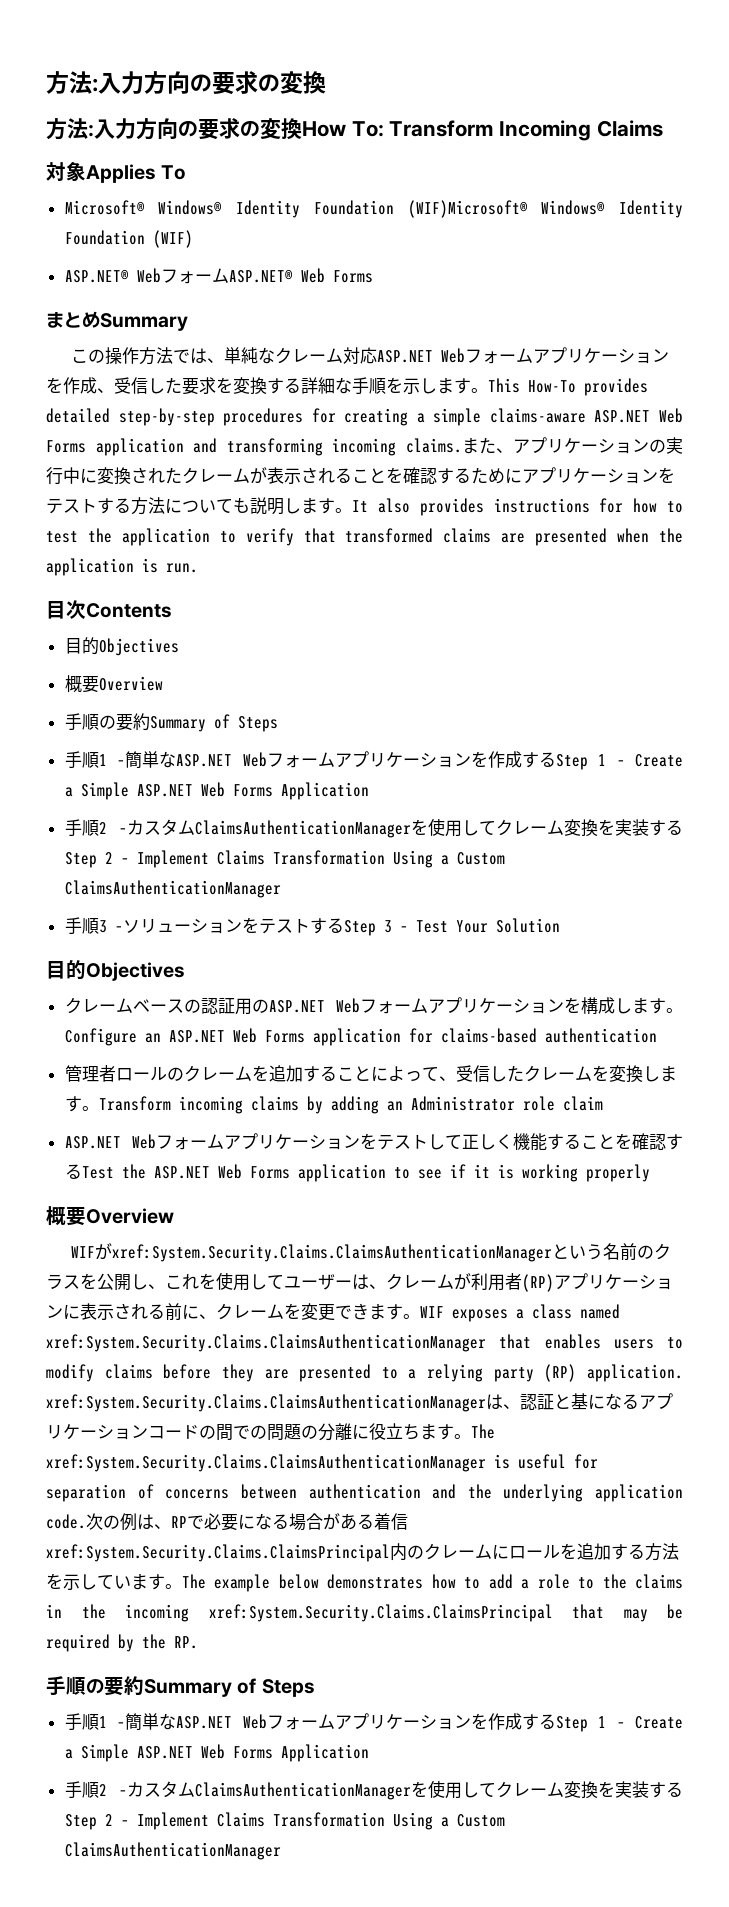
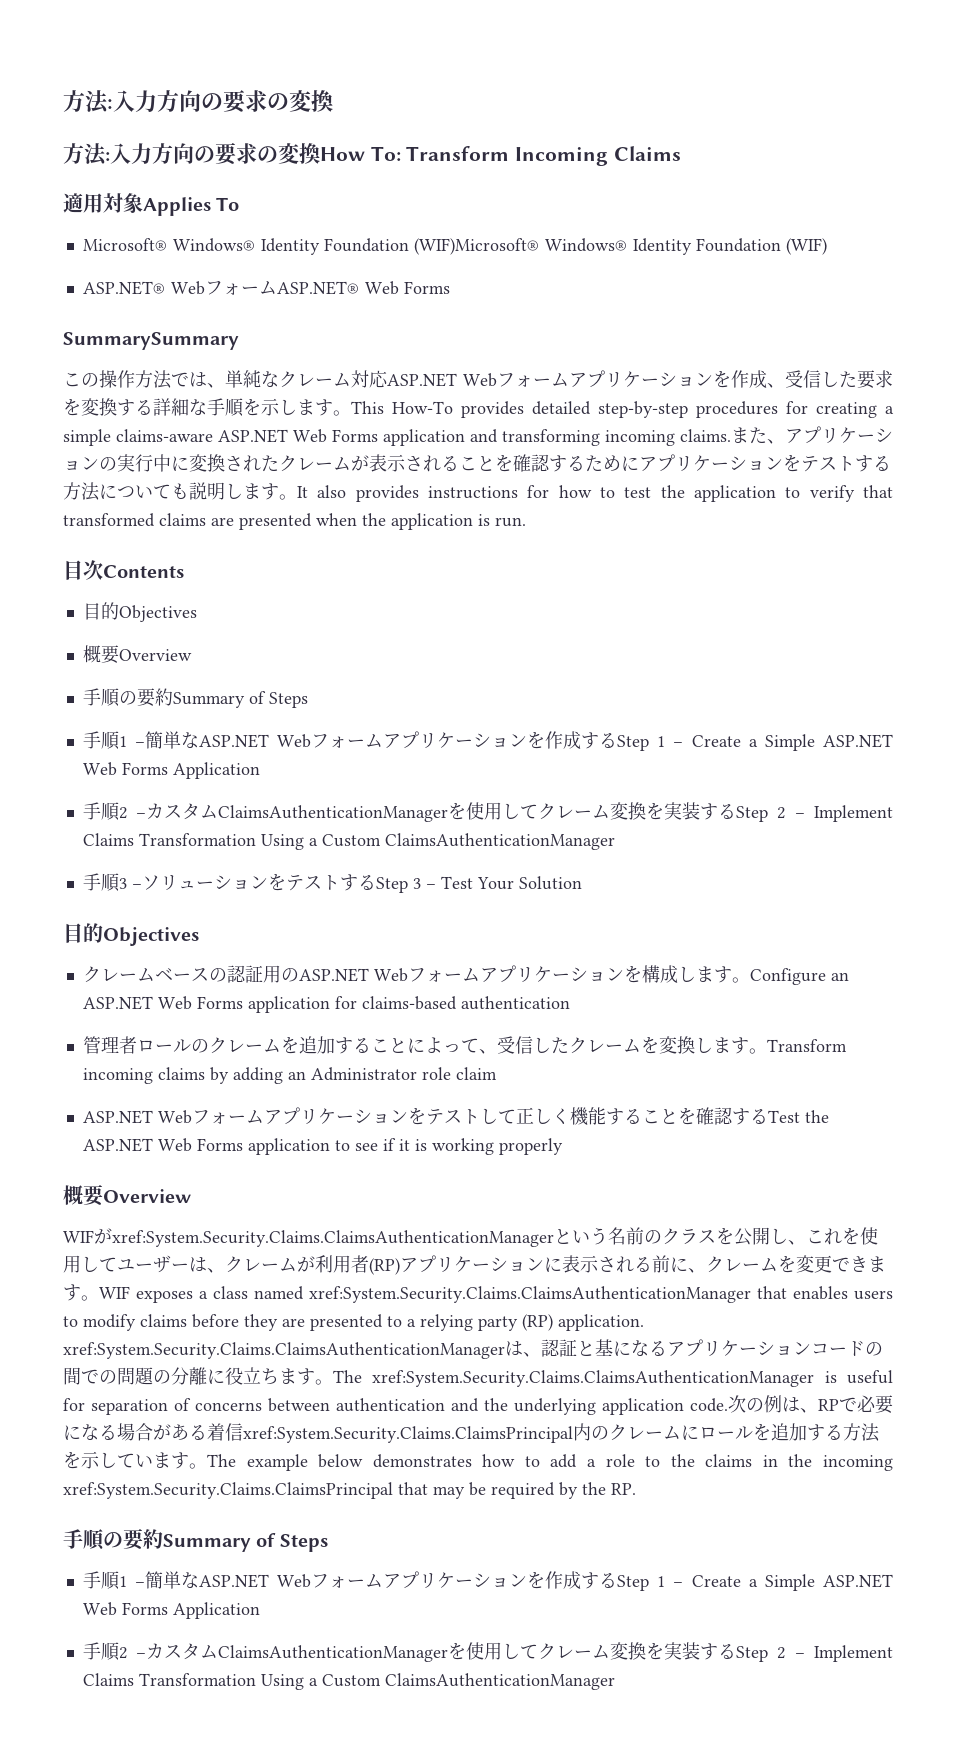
(663, 128) none -> [63,193,103,213] 適用
[46,311,188,331] まとめSummary -> [63,332,239,350] SummarySummary

